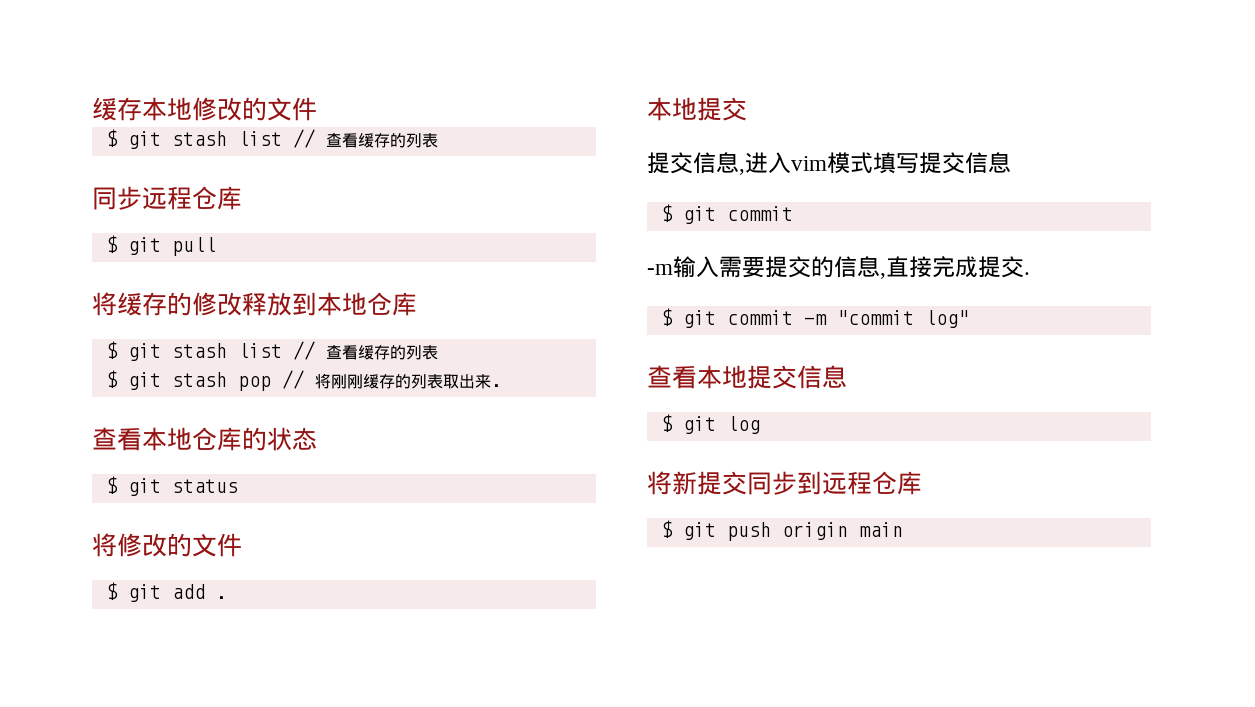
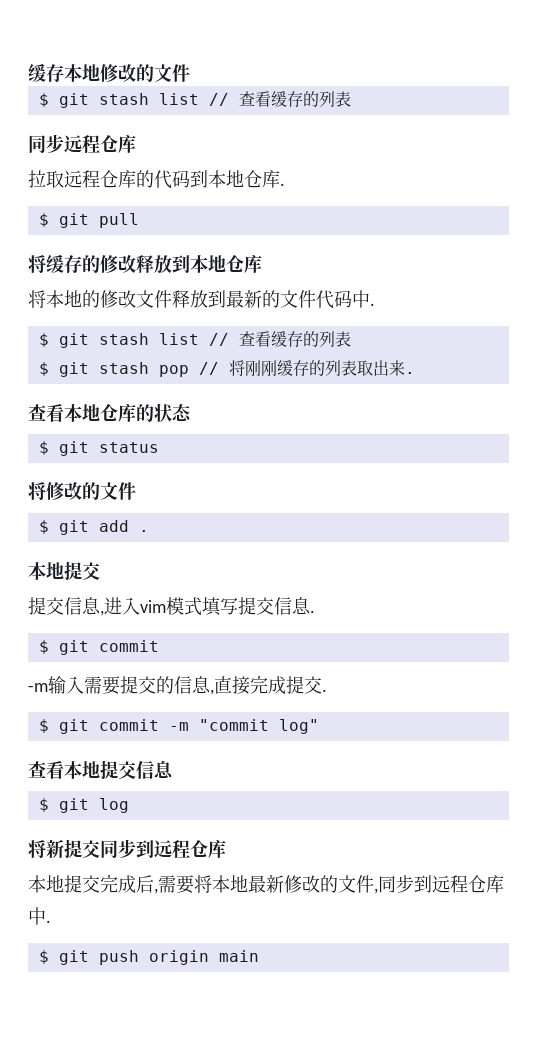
(242, 198) none -> [28,170,285,189] // 拉取远程仓库的代码到本地仓库.
(417, 304) none -> [28,290,375,309] // 将本地的修改文件释放到最新的文件代码中.
(1011, 162) none -> [310,610,315,613] .
(922, 483) none -> [28,874,504,894] [28,907,51,925] // 本地提交完成后,需要将本地最新修改的文件,同步到远程仓库中.

